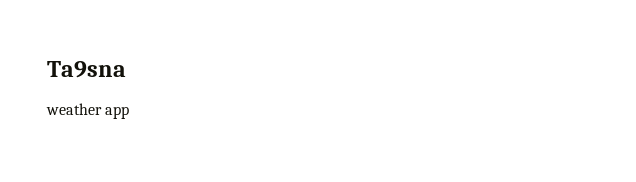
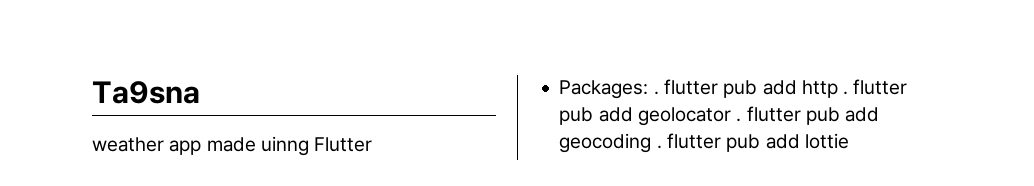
(130, 112) none -> [206,136,373,156] [559,79,908,99] [559,106,880,126] [559,133,849,153] made uinng Flutter // Packages: . flutter pub add http . flutter pub add geolocator . flutter pub add geocoding . flutter pub add lottie

